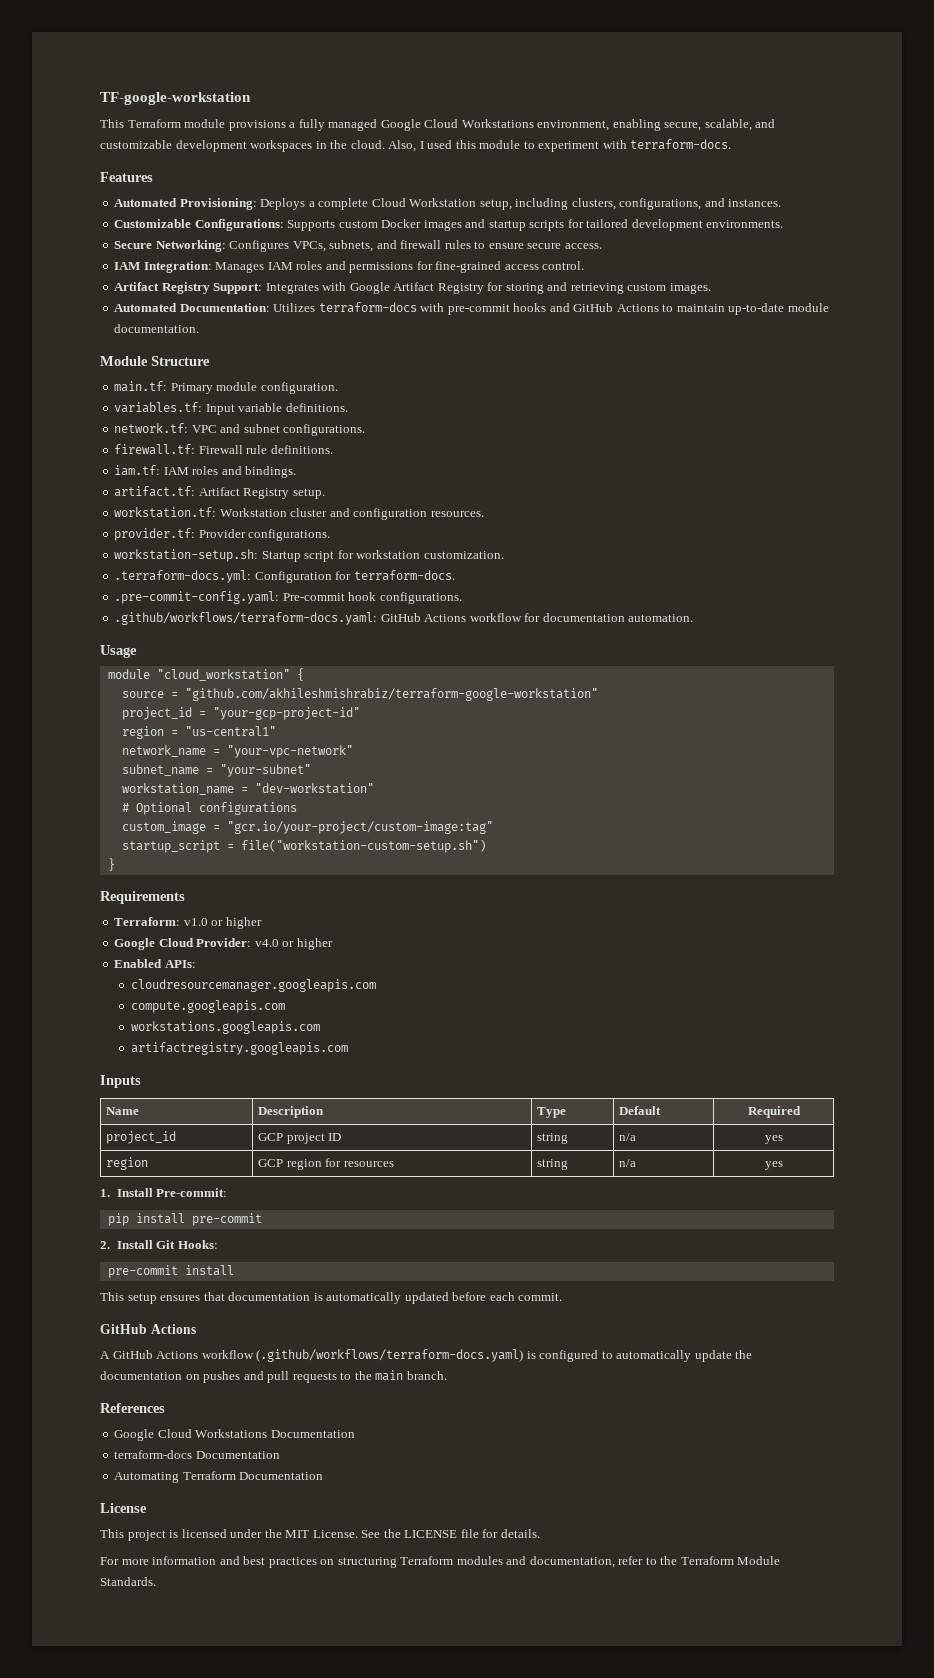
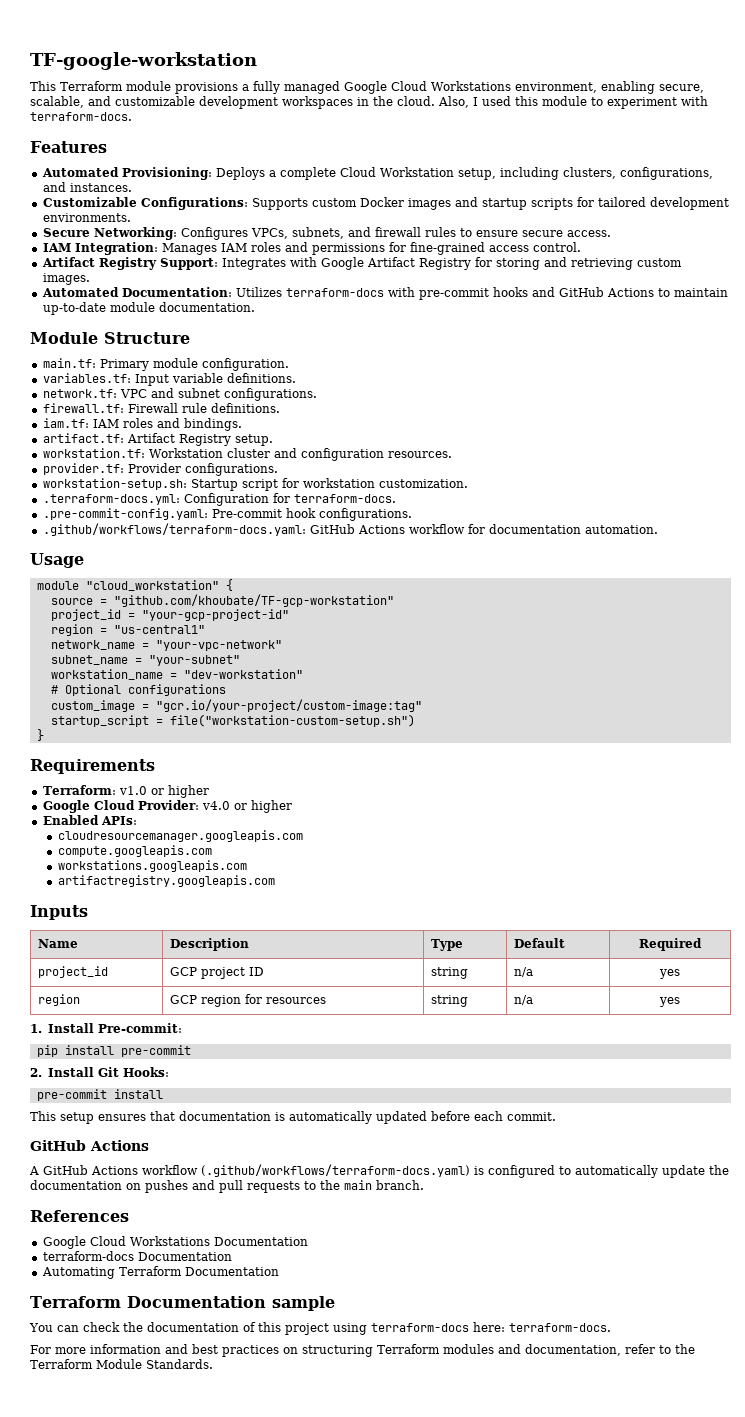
[184,688,598,701] "github.com/akhileshmishrabiz/terraform-google-workstation" -> [113,594,394,607] "github.com/khoubate/TF-gcp-workstation"
[100,1503,147,1513] [100,1529,540,1541] License // This project is licensed under the MIT License. See the LICENSE file for details. -> [30,1296,335,1311] [29,1322,611,1335] Terraform Documentation sample // You can check the documentation of this project using terraform-docs here: terraform-docs.

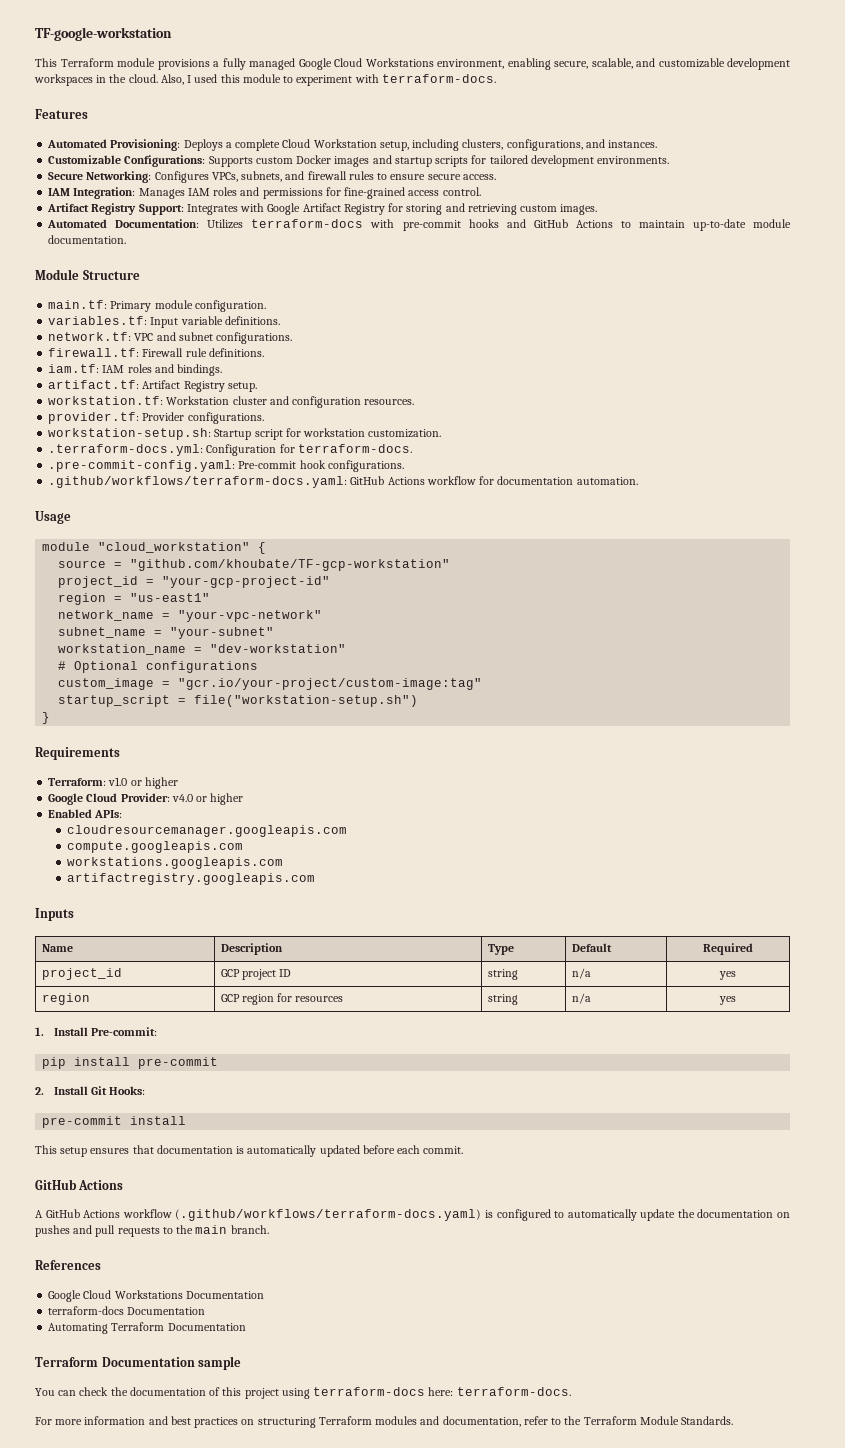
[113,625,205,634] "us-central1" -> [130,593,211,602] "us-east1"
[169,714,415,727] file("workstation-custom-setup.sh") -> [194,695,419,707] file("workstation-setup.sh")

